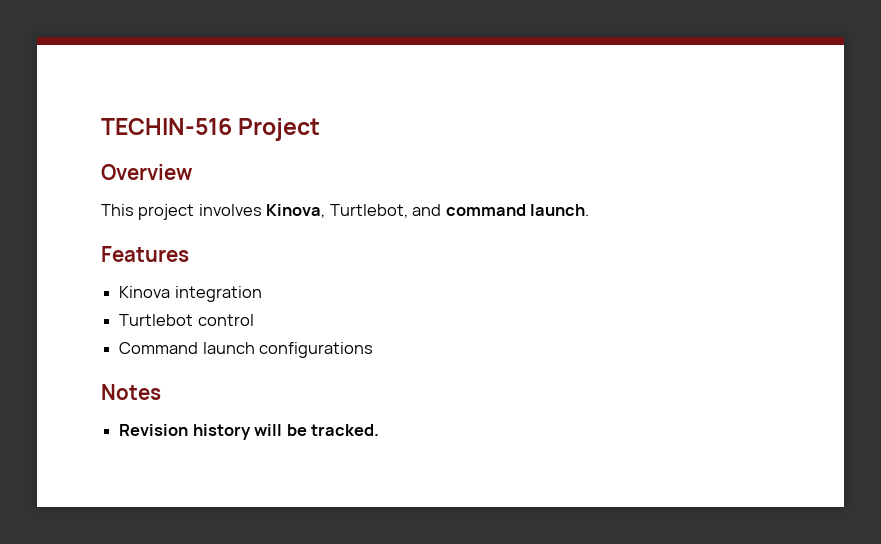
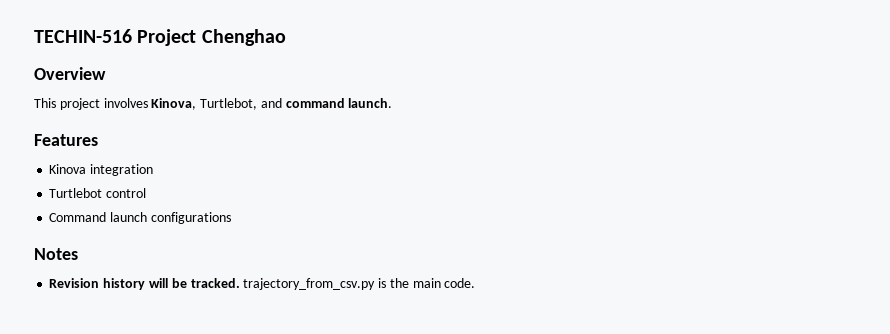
(321, 129) none -> [201,29,286,46] Chenghao
(379, 430) none -> [243,278,476,290] trajectory_from_csv.py is the main code.

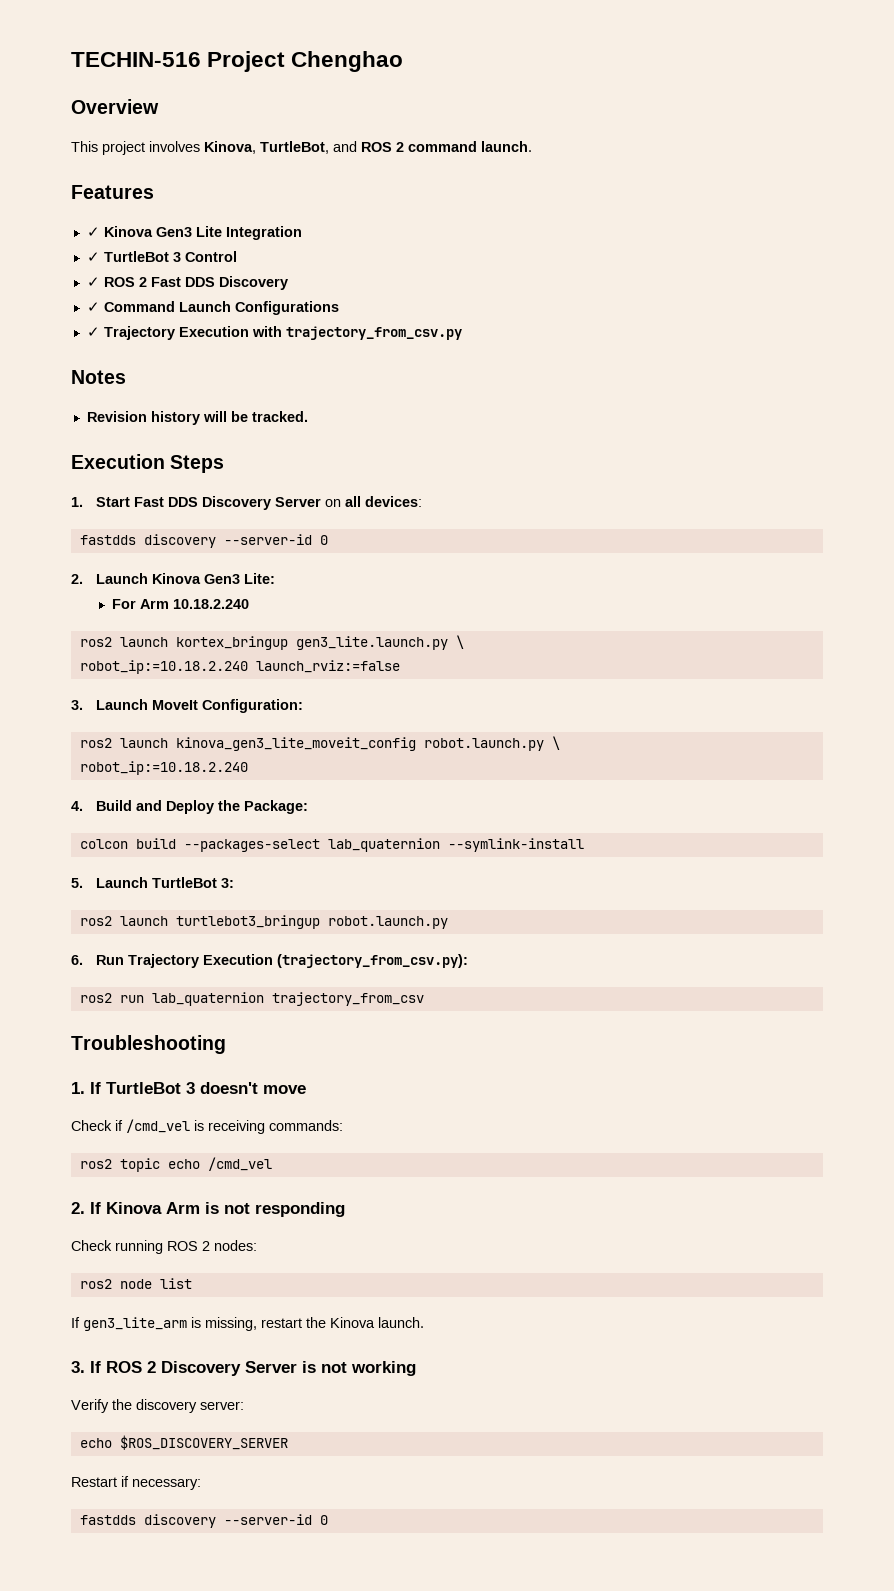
[200,98,282,110] Turtlebot, and -> [260,141,404,154] TurtleBot, and ROS 2
[49,164,154,176] [49,188,147,198] [49,212,231,224] Kinova integration // Turtlebot control // Command launch configurations -> [86,226,302,240] [86,251,237,262] [86,276,288,290] [86,301,339,315] [86,326,462,340] ✓ Kinova Gen3 Lite Integration // ✓ TurtleBot 3 Control // ✓ ROS 2 Fast DDS Discovery // ✓ Command Launch Configurations // ✓ Trajectory Execution with trajectory_from_csv.py
[243,278,476,290] trajectory_from_csv.py is the main code. -> [71,454,225,473] [71,496,423,510] [79,534,328,548] [71,573,276,584] [112,599,250,609] [79,635,464,650] [79,660,400,674] [71,699,304,713] [79,736,560,751] [79,761,248,775] [71,800,309,814] [79,838,584,852] [71,877,235,888] [79,915,448,929] [71,954,469,968] [79,992,424,1006] [71,1035,226,1054] [71,1082,306,1094] [71,1119,343,1134] [79,1157,272,1172] [71,1202,345,1217] [71,1240,257,1254] [79,1278,192,1289] [71,1317,424,1331] [71,1361,416,1376] [71,1399,244,1413] [79,1435,288,1450] [71,1476,201,1490] [79,1514,328,1528] // Execution Steps // 1. Start Fast DDS Discovery Server on all devices: // fastdds discovery --server-id 0 // 2. Launch Kinova Gen3 Lite: // For Arm 10.18.2.240 // ros2 launch kortex_bringup gen3_lite.launch.py \ // robot_ip:=10.18.2.240 launch_rviz:=false // 3. Launch MoveIt Configuration: // ros2 launch kinova_gen3_lite_moveit_config robot.launch.py \ // robot_ip:=10.18.2.240 // 4. Build and Deploy the Package: // colcon build --packages-select lab_quaternion --symlink-install // 5. Launch TurtleBot 3: // ros2 launch turtlebot3_bringup robot.launch.py // 6. Run Trajectory Execution (trajectory_from_csv.py): // ros2 run lab_quaternion trajectory_from_csv // Troubleshooting // 1. If TurtleBot 3 doesn't move // Check if /cmd_vel is receiving commands: // ros2 topic echo /cmd_vel // 2. If Kinova Arm is not responding // Check running ROS 2 nodes: // ros2 node list // If gen3_lite_arm is missing, restart the Kinova launch. // 3. If ROS 2 Discovery Server is not working // Verify the discovery server: // echo $ROS_DISCOVERY_SERVER // Restart if necessary: // fastdds discovery --server-id 0

